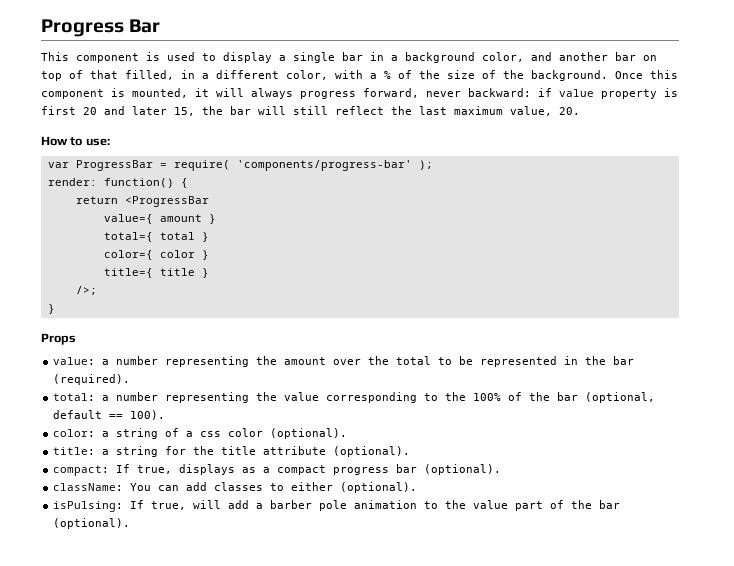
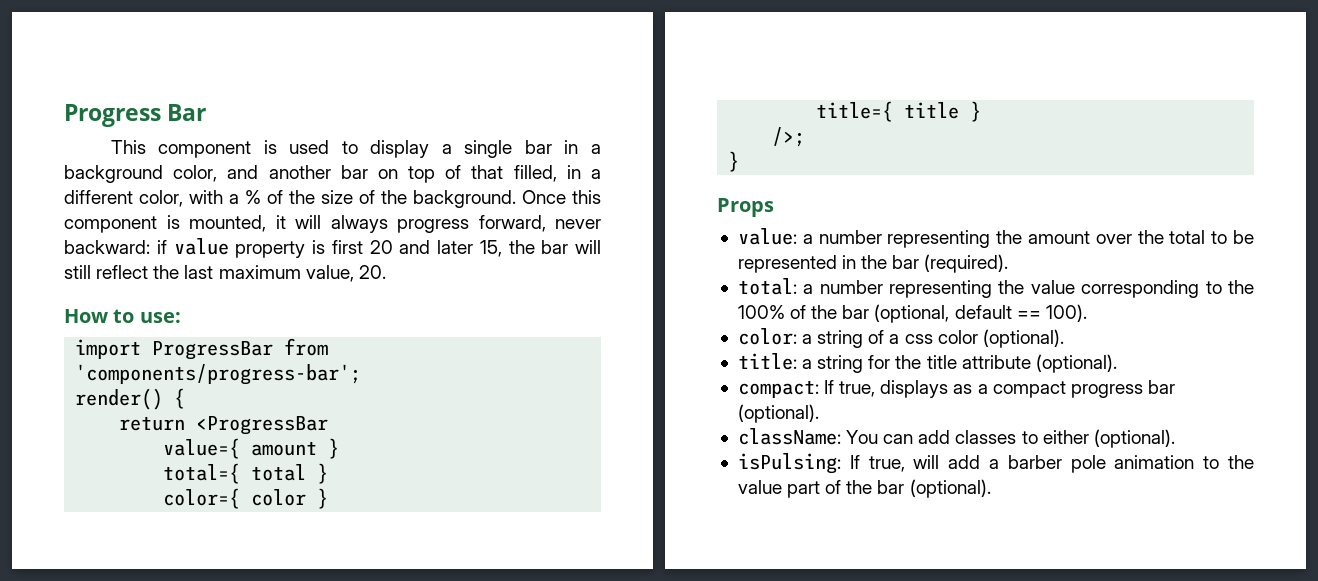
[47,160,433,171] [47,178,174,188] var ProgressBar = require( 'components/progress-bar' ); // render: function() -> [75,338,329,360] [75,364,362,385] [75,388,164,410] import ProgressBar from 'components/progress-bar'; // render()

